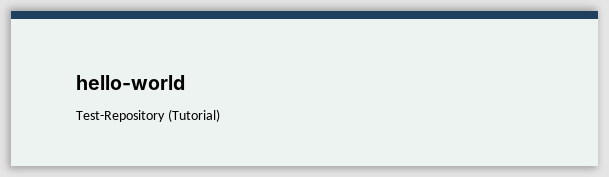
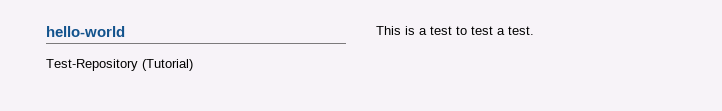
(220, 115) none -> [376,26,534,35] // This is a test to test a test.

